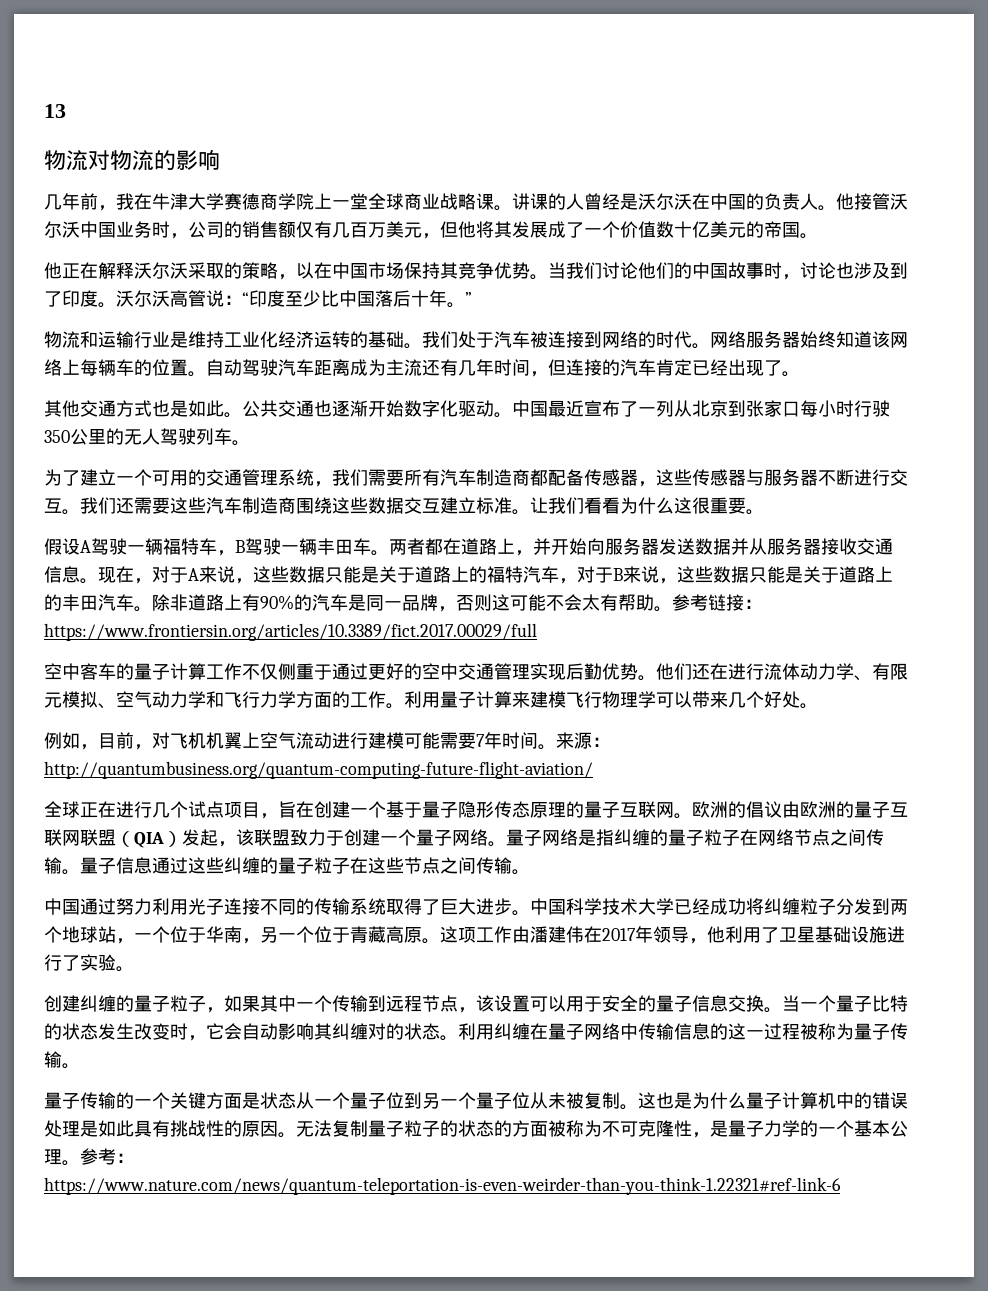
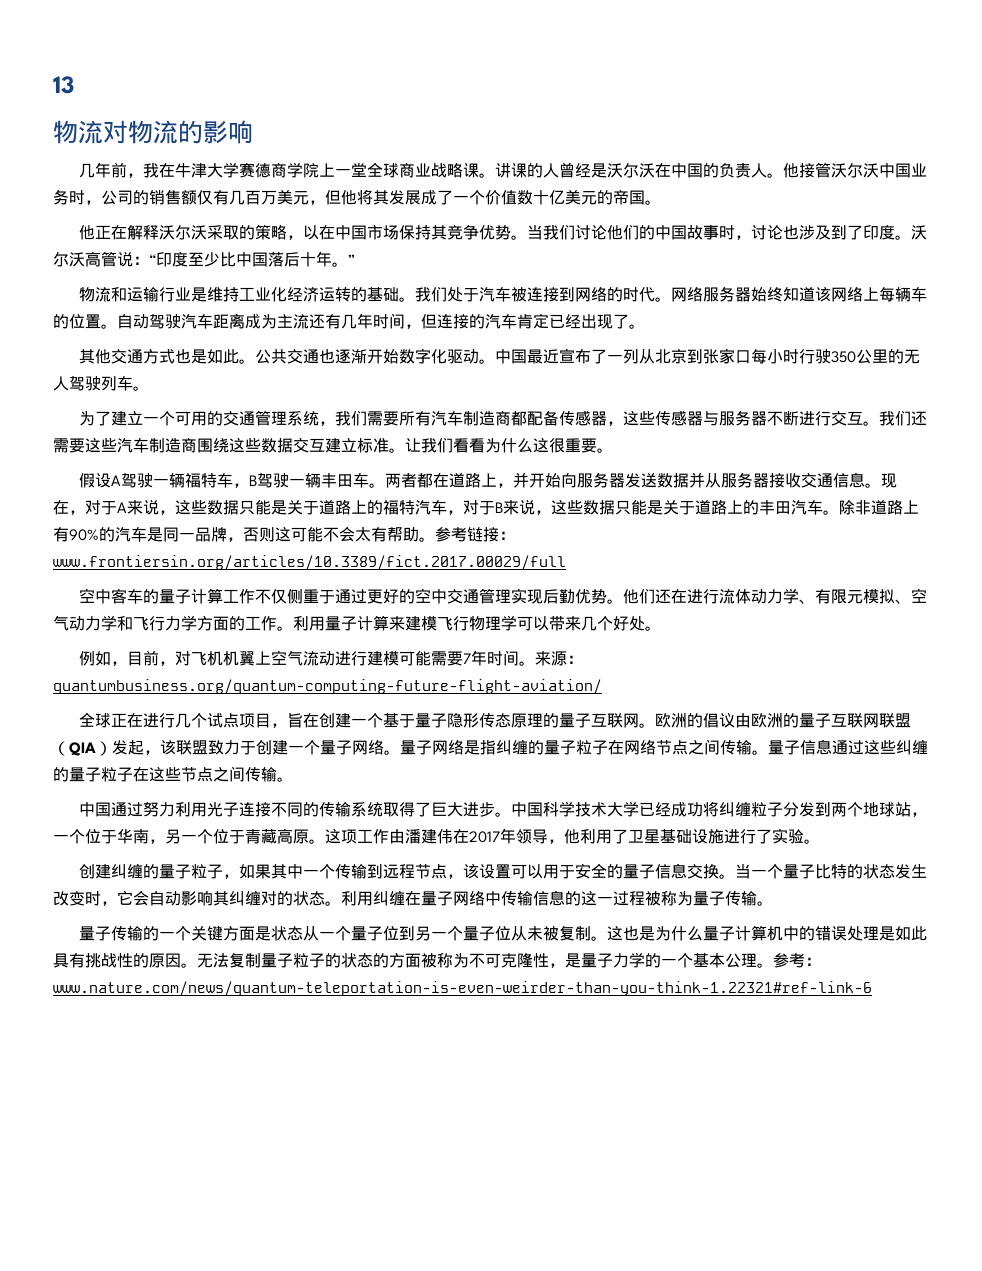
[44,623,537,641] https://www.frontiersin.org/articles/10.3389/fict.2017.00029/full -> [53,555,566,570] www.frontiersin.org/articles/10.3389/fict.2017.00029/full
[44,761,593,779] http://quantumbusiness.org/quantum-computing-future-flight-aviation/ -> [53,679,602,694] quantumbusiness.org/quantum-computing-future-flight-aviation/
[44,1177,841,1195] https://www.nature.com/news/quantum-teleportation-is-even-weirder-than-you-think-1.22321#ref-link-6 -> [53,981,872,996] www.nature.com/news/quantum-teleportation-is-even-weirder-than-you-think-1.22321#ref-link-6

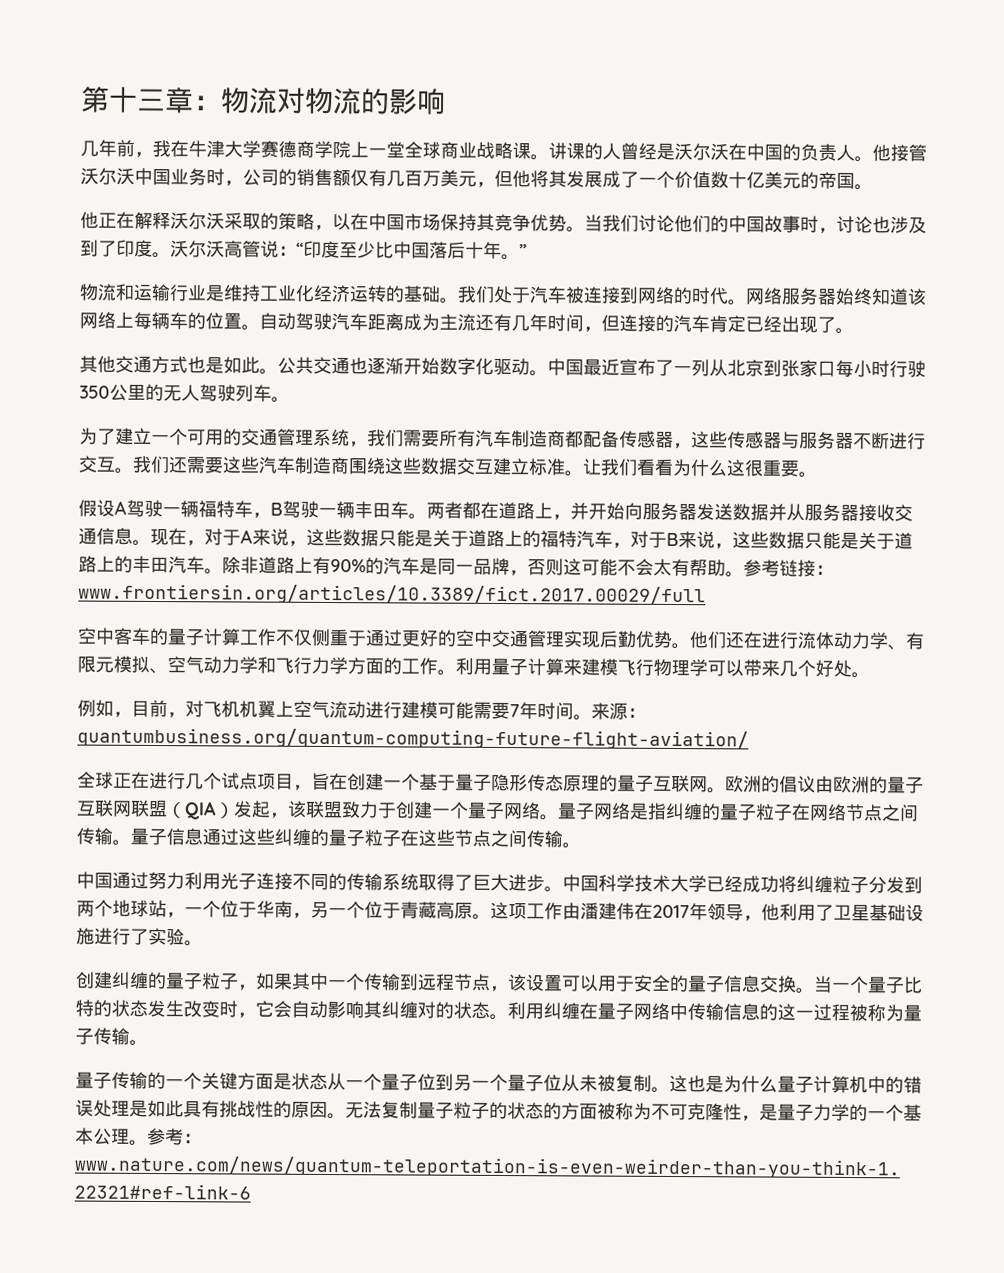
[53,76,74,94] 13 // -> [81,86,222,114] 第十三章：

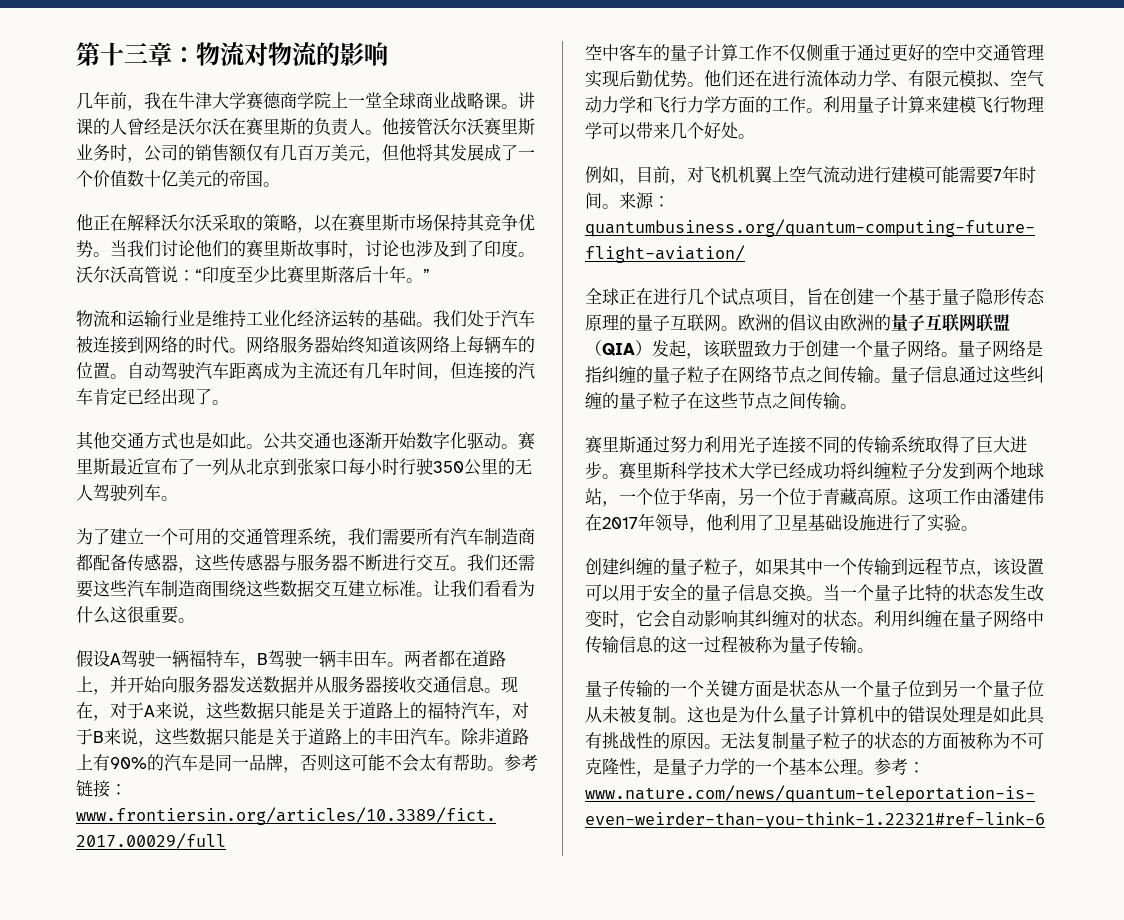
[746,143,783,161] 中国 -> [246,118,297,136] 赛里斯
[134,167,171,186] 中国 -> [484,118,535,136] 赛里斯
[368,213,405,231] 中国 -> [348,214,399,232] 赛里斯
[728,215,765,233] 中国 -> [246,240,297,258] 赛里斯
[393,241,430,259] 中国 -> [287,266,338,284] 赛里斯
[547,358,584,376] 中国 -> [518,432,535,450] [76,458,110,475] 赛里斯
[76,871,113,889] 中国 -> [585,436,636,454] 赛里斯
[562,874,599,892] 中国 -> [619,462,670,480] 赛里斯

